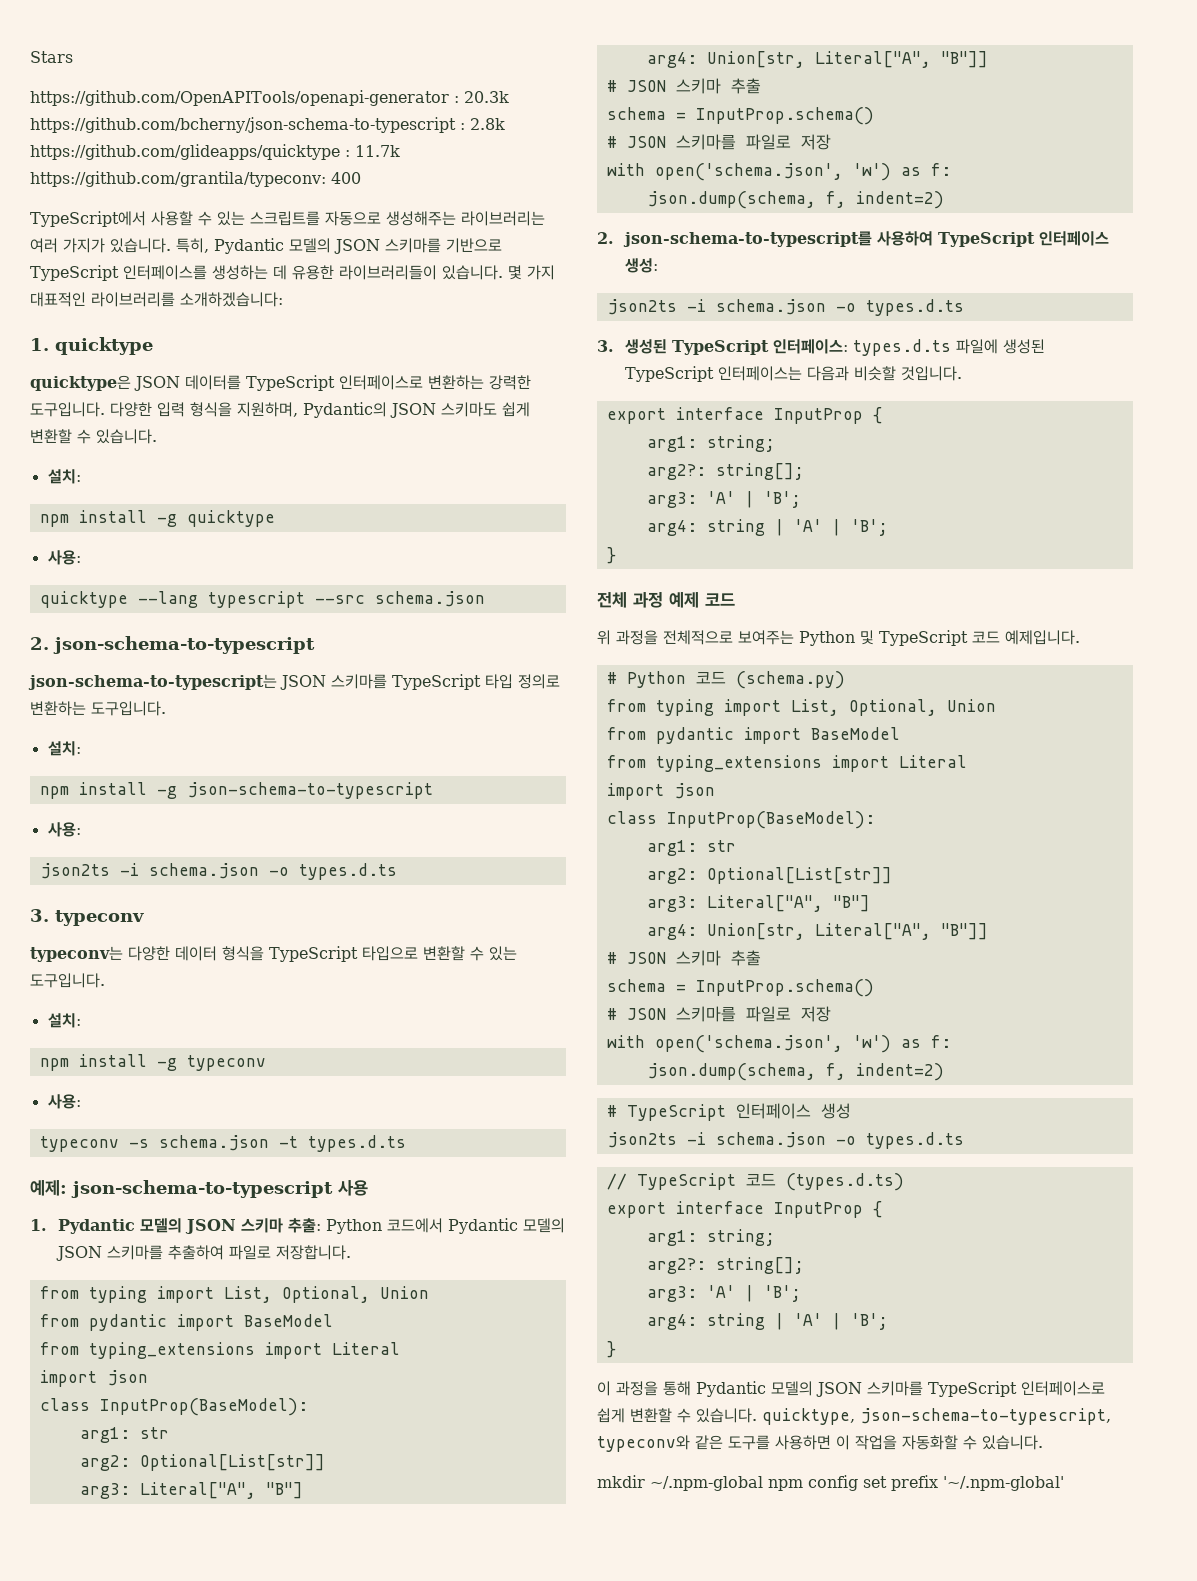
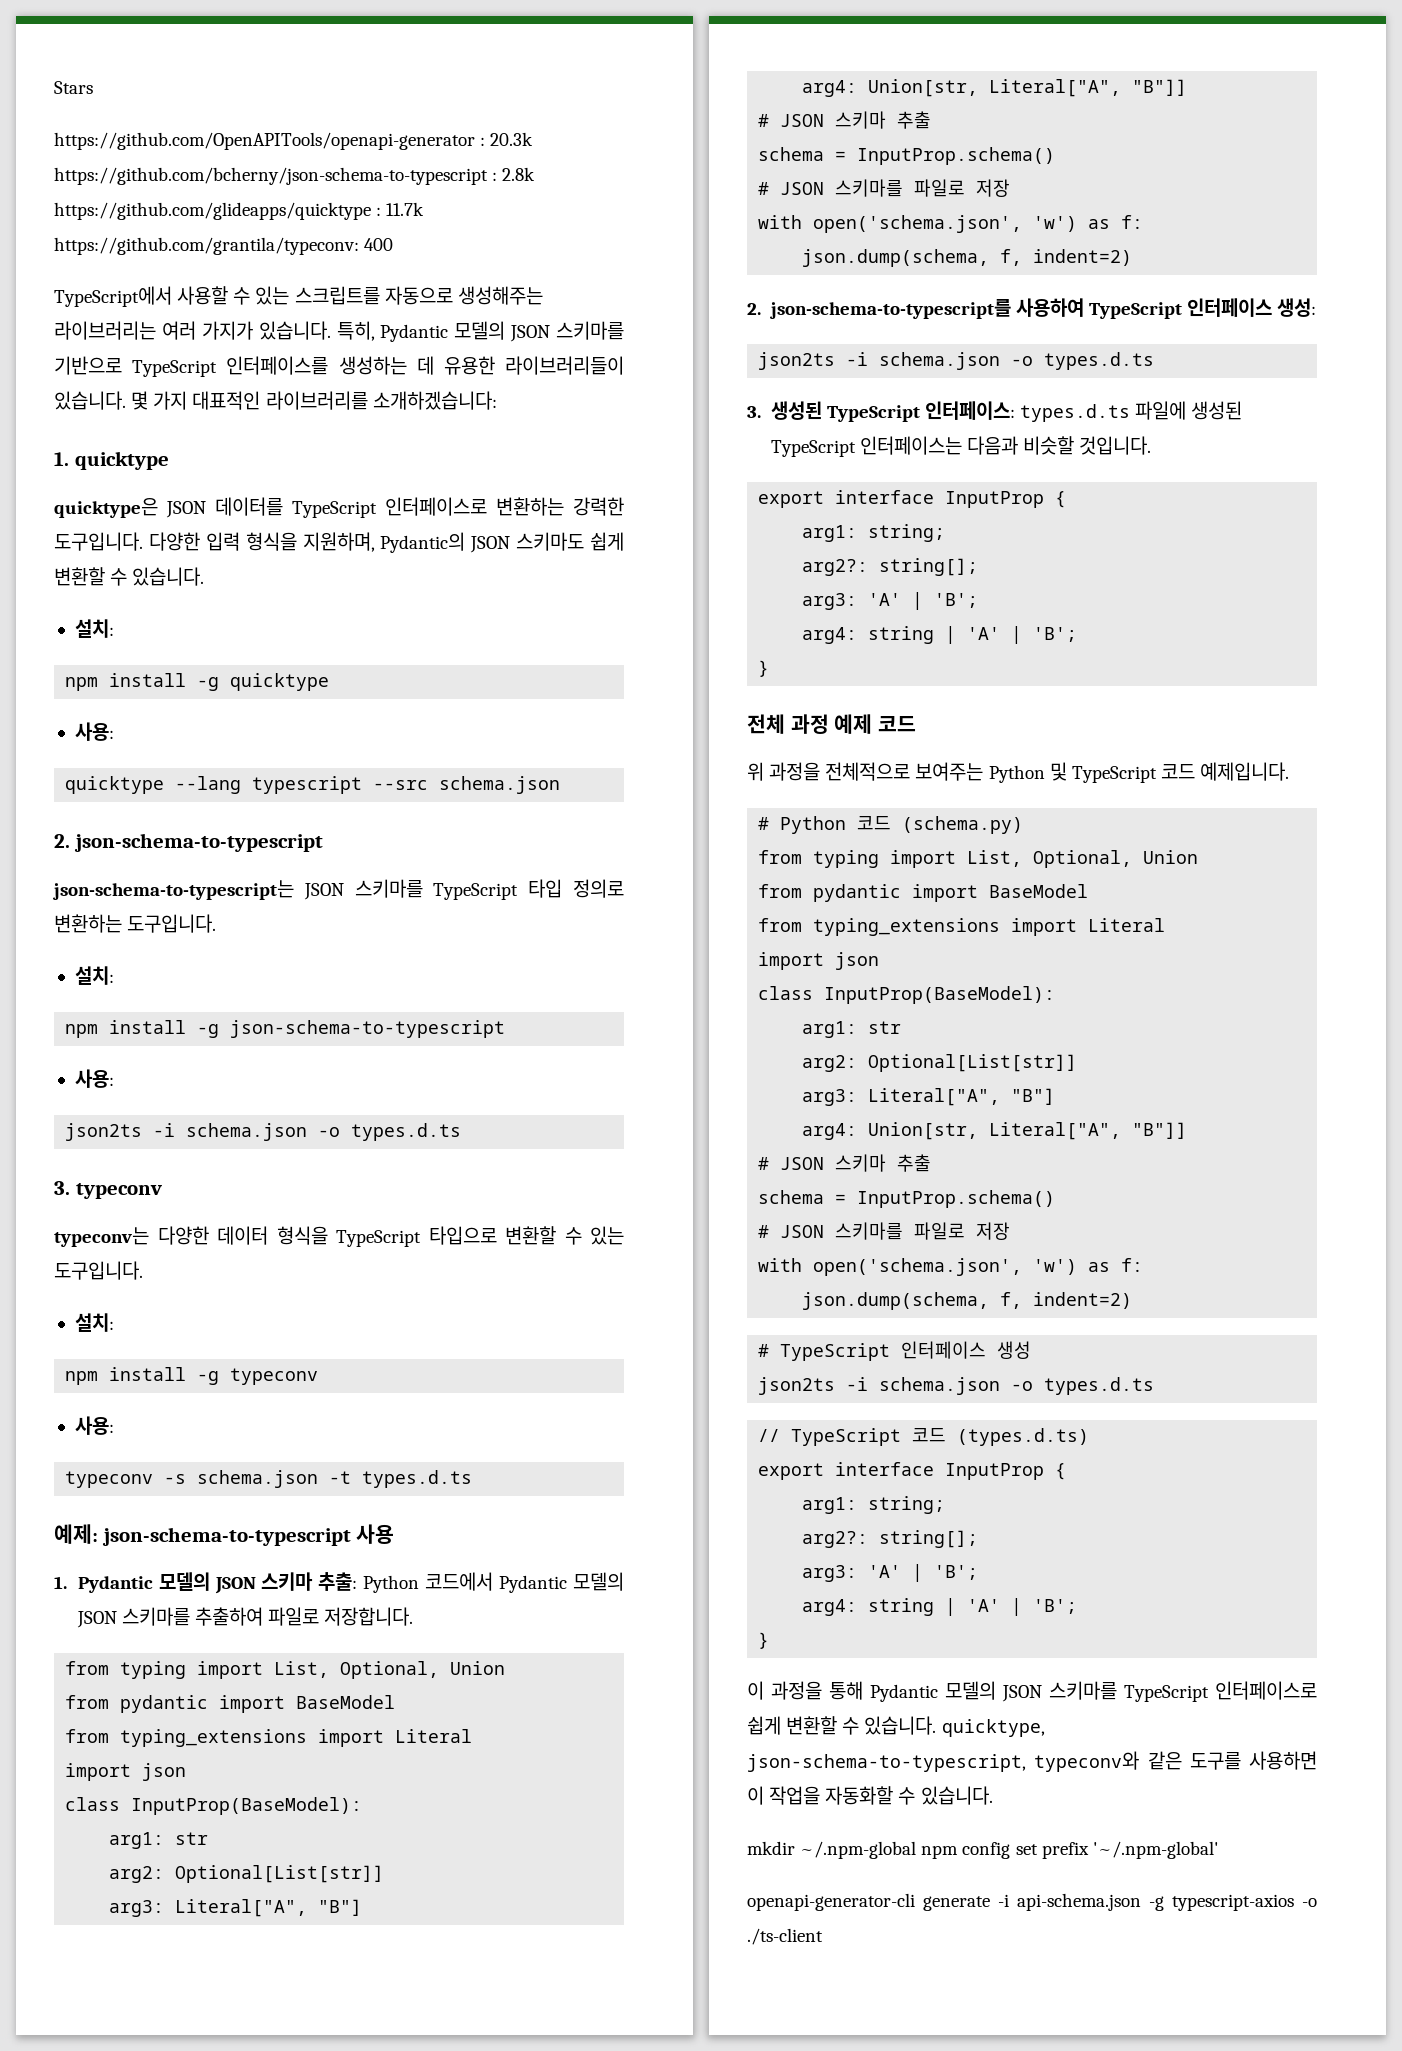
(1064, 1483) none -> [747,1893,1317,1911] [747,1928,823,1945] // openapi-generator-cli generate -i api-schema.json -g typescript-axios -o ./ts-client

